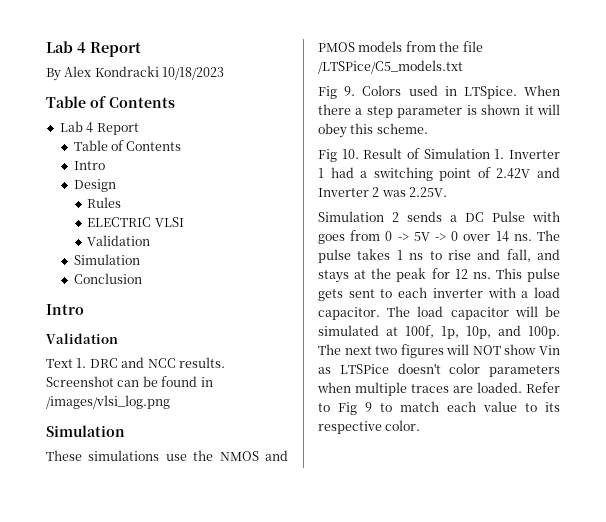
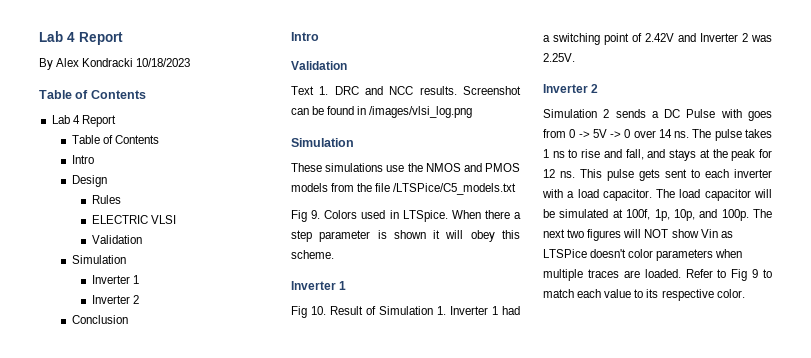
(140, 259) none -> [91,275,139,284] [91,295,139,304] // Inverter 1 // Inverter 2
(428, 128) none -> [291,281,347,290] // Inverter 1
(448, 192) none -> [543,84,599,93] // Inverter 2

